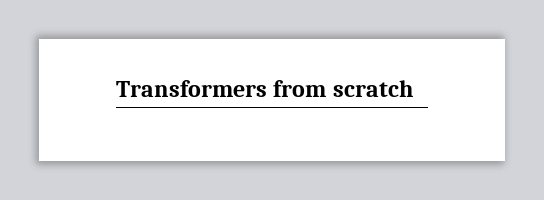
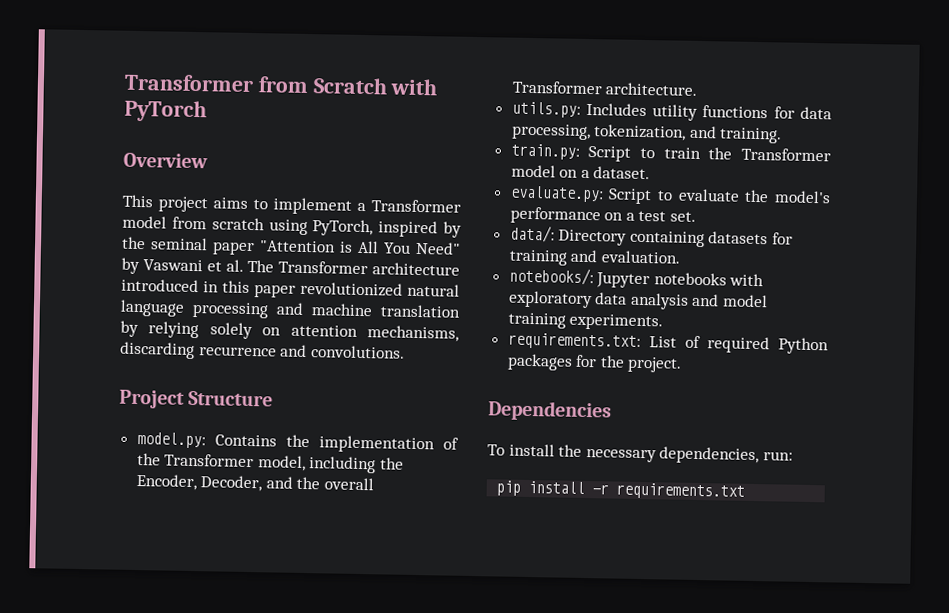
[116,80,413,97] Transformers from scratch -> [124,73,439,96] [124,99,207,123] [123,152,208,169] [122,194,461,215] [122,215,462,238] [121,236,461,256] [121,257,460,276] [121,278,460,298] [120,299,461,319] [120,320,459,342] [120,341,405,360] [119,389,274,409] [136,432,459,454] [136,453,405,474] [135,474,375,492] [511,80,698,96] [511,101,832,121] [510,123,783,144] [510,143,831,162] [510,164,651,180] [509,185,831,205] [509,206,697,225] [509,225,794,248] [508,249,681,266] [508,267,765,289] [508,290,769,310] [507,312,664,331] [507,332,829,355] [506,353,683,373] [487,400,612,422] [487,443,793,465] [496,480,746,500] Transformer from Scratch with PyTorch // Overview // This project aims to implement a Transformer model from scratch using PyTorch, inspired by the seminal paper "Attention is All You Need" by Vaswani et al. The Transformer architecture introduced in this paper revolutionized natural language processing and machine translation by relying solely on attention mechanisms, discarding recurrence and convolutions. // Project Structure // model.py: Contains the implementation of the Transformer model, including the Encoder, Decoder, and the overall Transformer architecture. // utils.py: Includes utility functions for data processing, tokenization, and training. // train.py: Script to train the Transformer model on a dataset. // evaluate.py: Script to evaluate the model's performance on a test set. // data/: Directory containing datasets for training and evaluation. // notebooks/: Jupyter notebooks with exploratory data analysis and model training experiments. // requirements.txt: List of required Python packages for the project. // Dependencies // To install the necessary dependencies, run: // pip install -r requirements.txt

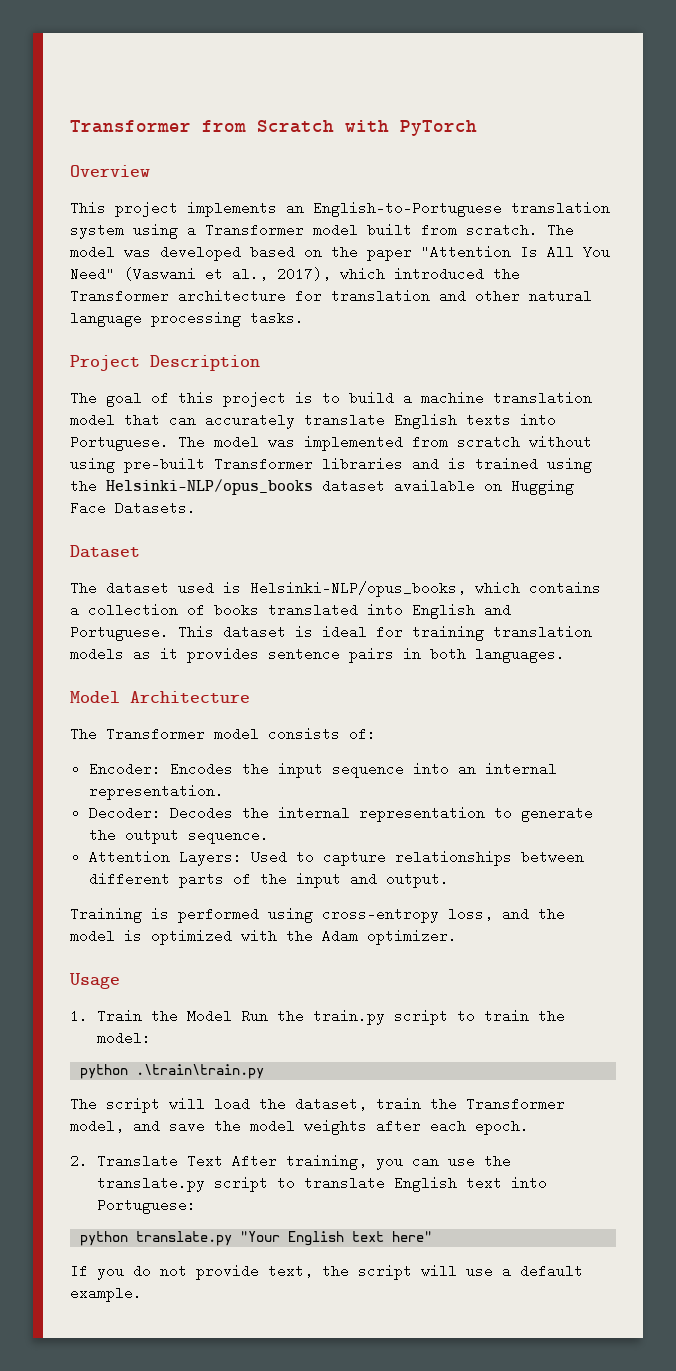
[213,197,461,215] [122,215,462,238] [121,236,208,251] aims to implement a Transformer model from scratch using PyTorch, inspired by the seminal -> [187,201,610,217] [70,223,574,239] [70,245,358,261] implements an English-to-Portuguese translation system using a Transformer model built from scratch. The model was developed based on the
[339,241,353,253] is -> [520,245,538,259] Is
[121,257,460,276] [121,278,460,298] [120,299,461,319] [120,320,459,342] [120,341,405,360] [119,389,274,409] [136,432,459,454] [136,453,405,474] [135,474,375,492] [511,80,698,96] [511,101,832,121] [510,123,783,144] [510,143,831,162] [510,164,651,180] [509,185,831,205] [509,206,697,225] [509,225,794,248] [508,249,681,266] [508,267,765,289] [508,290,769,310] [507,312,664,331] [507,332,829,355] [506,353,683,373] [487,400,612,422] [487,443,793,465] [496,480,746,500] by Vaswani et al. The Transformer architecture introduced in this paper revolutionized natural language processing and machine translation by relying solely on attention mechanisms, discarding recurrence and convolutions. // Project Structure // model.py: Contains the implementation of the Transformer model, including the Encoder, Decoder, and the overall Transformer architecture. // utils.py: Includes utility functions for data processing, tokenization, and training. // train.py: Script to train the Transformer model on a dataset. // evaluate.py: Script to evaluate the model's performance on a test set. // data/: Directory containing datasets for training and evaluation. // notebooks/: Jupyter notebooks with exploratory data analysis and model training experiments. // requirements.txt: List of required Python packages for the project. // Dependencies // To install the necessary dependencies, run: // pip install -r requirements.txt -> [124,267,520,281] [70,289,592,303] [70,311,304,327] [70,355,260,371] [70,391,592,407] [70,413,556,429] [70,435,592,451] [70,457,592,473] [70,479,574,495] [70,501,196,515] [70,545,140,558] [70,581,601,597] [70,603,511,619] [70,625,592,641] [70,647,565,663] [70,691,250,703] [70,727,376,741] [88,762,557,778] [88,784,224,800] [88,806,593,822] [88,828,269,844] [88,850,584,866] [88,872,449,888] [70,907,565,923] [70,929,457,945] [69,973,120,989] [70,1009,565,1025] [96,1031,151,1045] [80,1064,265,1079] [70,1097,565,1113] [70,1119,529,1135] [70,1154,511,1170] [96,1176,547,1192] [96,1198,196,1214] [80,1231,433,1246] [70,1264,583,1280] [70,1286,142,1302] (Vaswani et al., 2017), which introduced the Transformer architecture for translation and other natural language processing tasks. // Project Description // The goal of this project is to build a machine translation model that can accurately translate English texts into Portuguese. The model was implemented from scratch without using pre-built Transformer libraries and is trained using the Helsinki-NLP/opus_books dataset available on Hugging Face Datasets. // Dataset // The dataset used is Helsinki-NLP/opus_books, which contains a collection of books translated into English and Portuguese. This dataset is ideal for training translation models as it provides sentence pairs in both languages. // Model Architecture // The Transformer model consists of: // Encoder: Encodes the input sequence into an internal representation. // Decoder: Decodes the internal representation to generate the output sequence. // Attention Layers: Used to capture relationships between different parts of the input and output. // Training is performed using cross-entropy loss, and the model is optimized with the Adam optimizer. // Usage // 1. Train the Model Run the train.py script to train the model: // python .\train\train.py // The script will load the dataset, train the Transformer model, and save the model weights after each epoch. // 2. Translate Text After training, you can use the translate.py script to translate English text into Portuguese: // python translate.py "Your English text here" // If you do not provide text, the script will use a default example.

